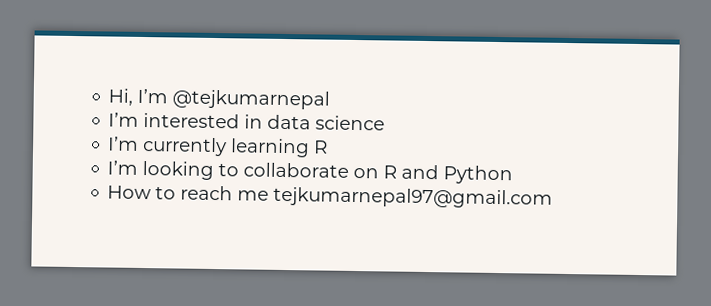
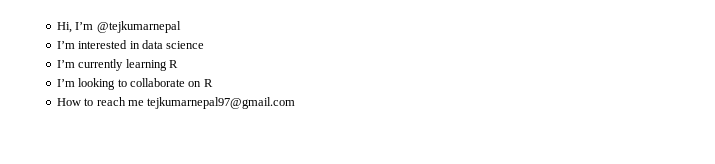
[401,164,514,185] and Python -> (213, 83) none

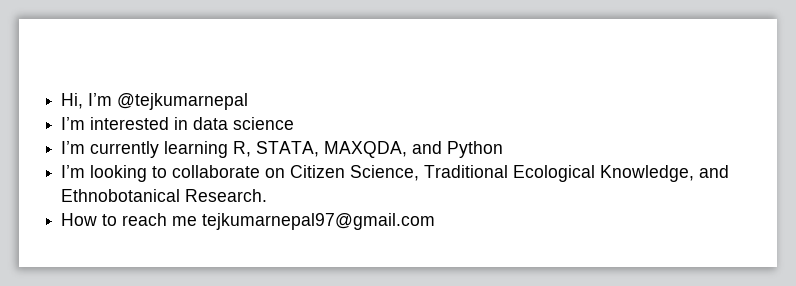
[168,60,178,68] R -> [233,141,504,158] R, STATA, MAXQDA, and Python
[203,79,213,87] R -> [290,165,730,182] [61,189,268,202] Citizen Science, Traditional Ecological Knowledge, and Ethnobotanical Research.

